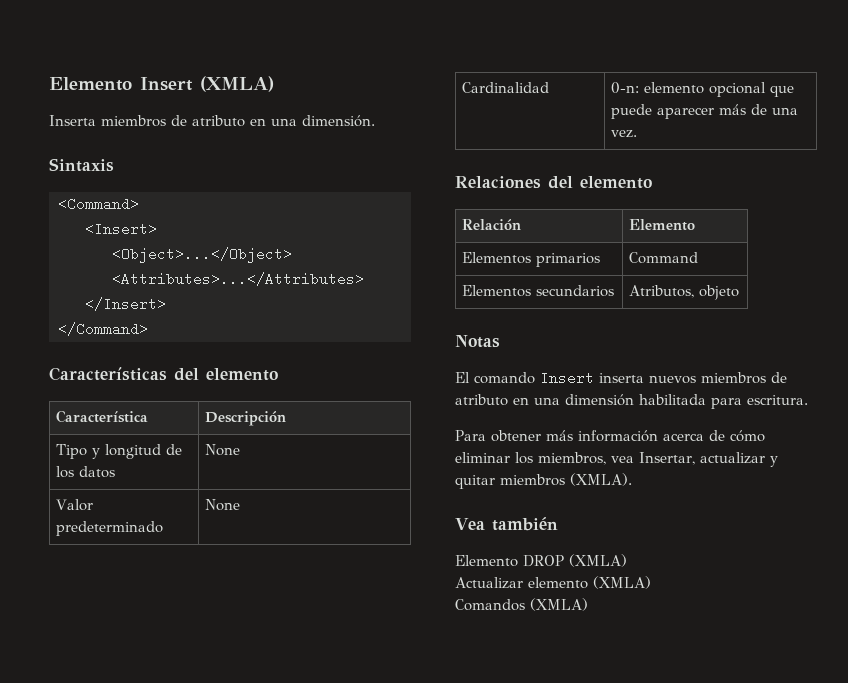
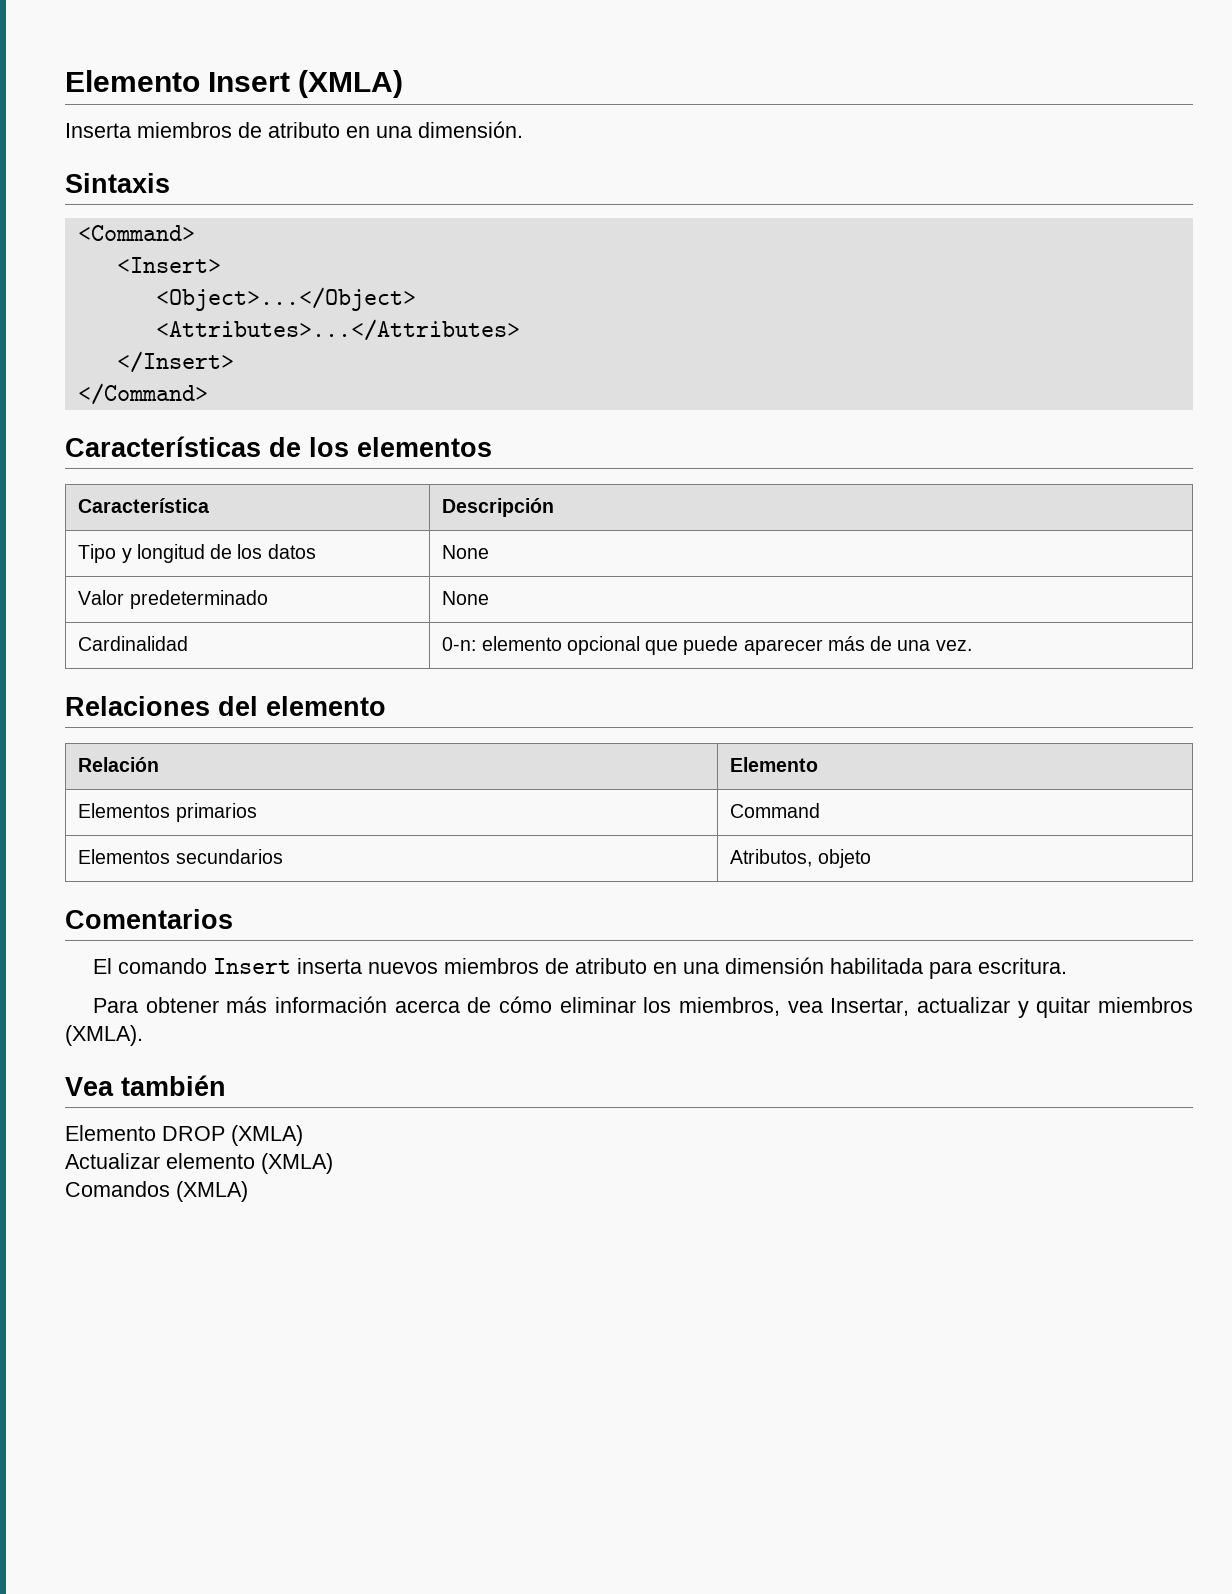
[174,368,278,381] del elemento -> [269,437,492,457] de los elementos
[455,335,500,348] Notas -> [65,909,233,929] Comentarios

